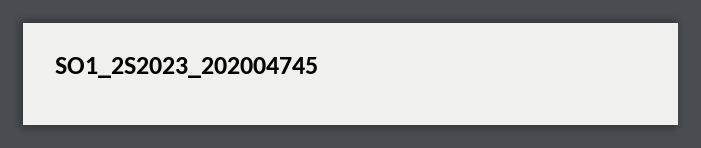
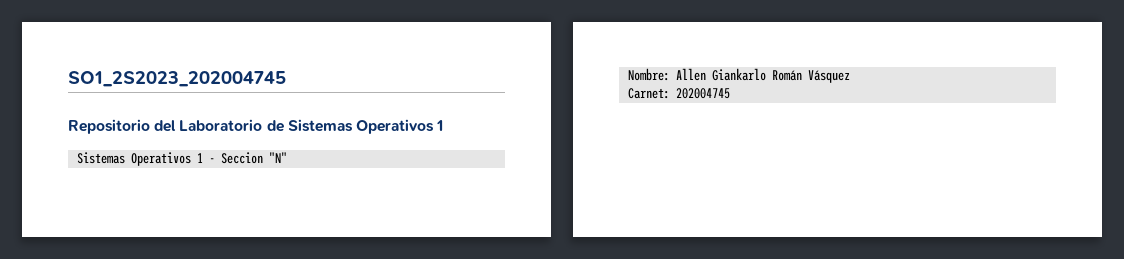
(318, 67) none -> [68,119,444,134] [76,152,287,166] [627,68,850,83] [627,88,730,99] // Repositorio del Laboratorio de Sistemas Operativos 1 // Sistemas Operativos 1 - Seccion "N" // Nombre: Allen Giankarlo Román Vásquez // Carnet: 202004745

